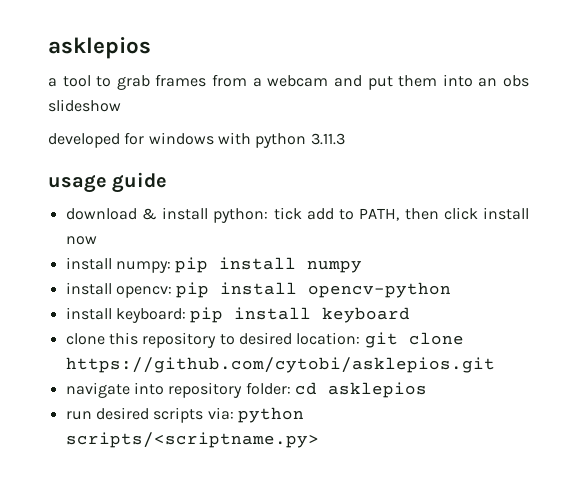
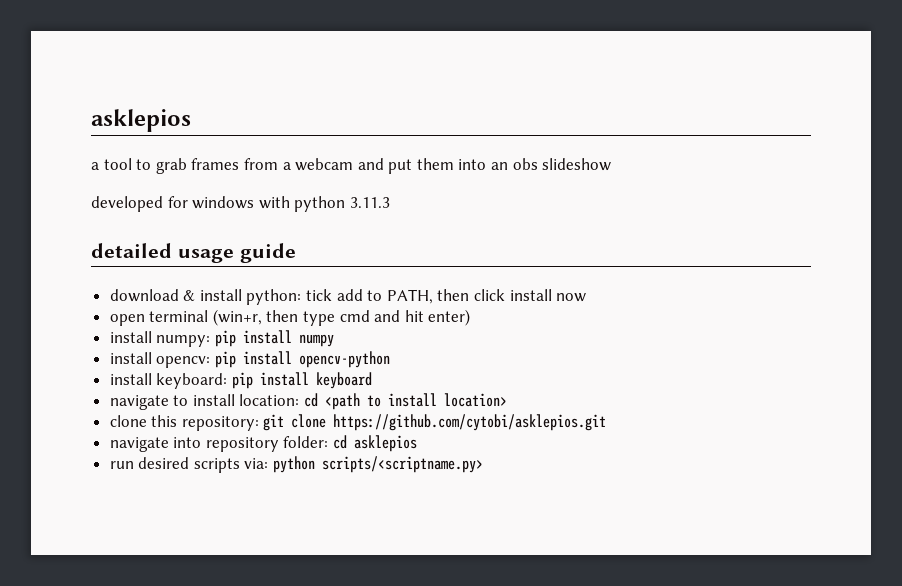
(345, 139) none -> [91,243,172,258] detailed
(97, 240) none -> [109,309,471,326] // open terminal (win+r, then type cmd and hit enter)
[65,332,361,348] clone this repository to desired location: -> [109,393,508,410] [109,415,259,431] navigate to install location: cd <path to install location> // clone this repository:

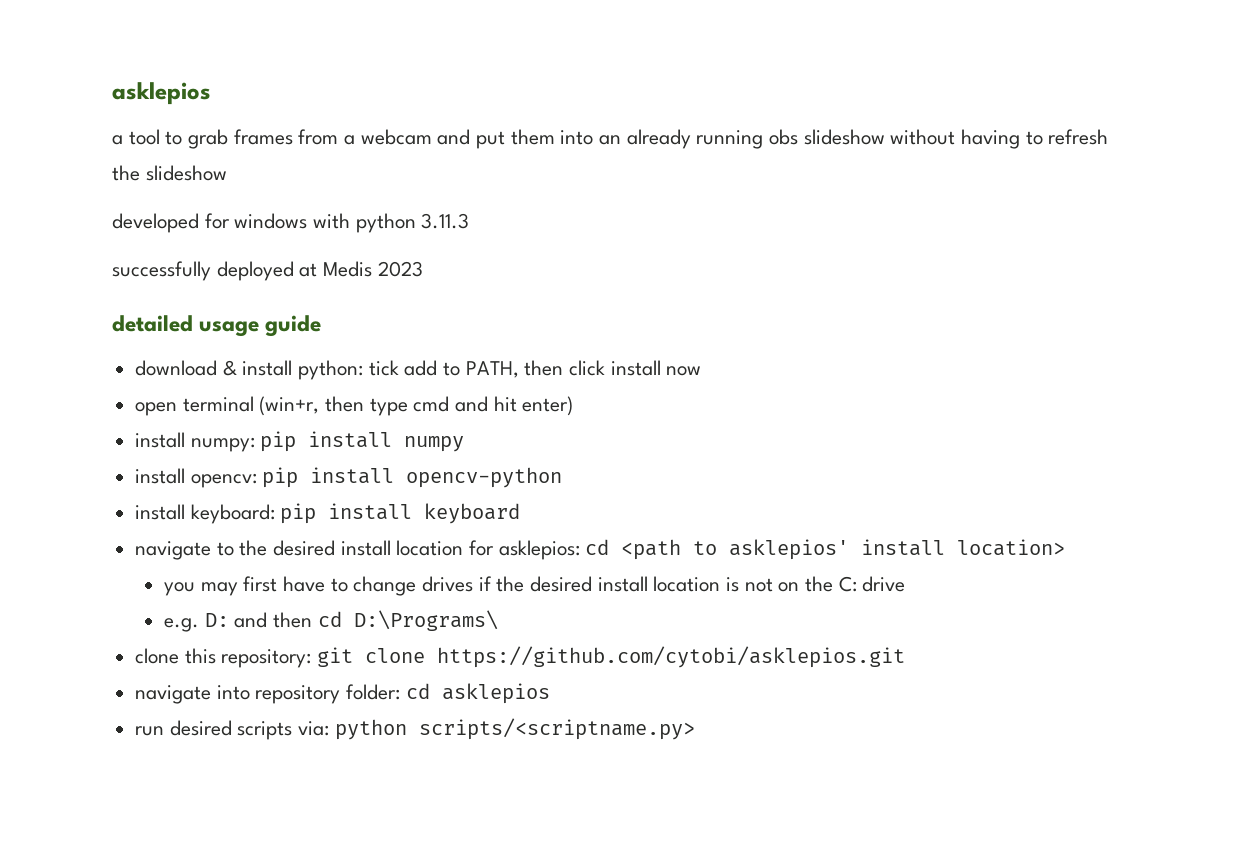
(509, 166) none -> [626,129,764,149] already running
(612, 164) none -> [890,129,1109,149] [112,165,227,181] without having to refresh the slideshow
(390, 202) none -> [112,261,423,281] // successfully deployed at Medis 2023
[192,394,300,406] install location: -> [239,540,580,560] the desired install location for asklepios:
(382, 401) none -> [729,539,850,560] asklepios'
(508, 400) none -> [163,576,906,596] [163,610,498,632] // you may first have to change drives if the desired install location is not on the C: drive // e.g. D: and then cd D:\Programs\

